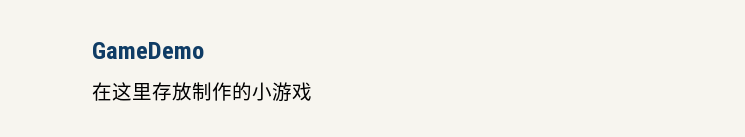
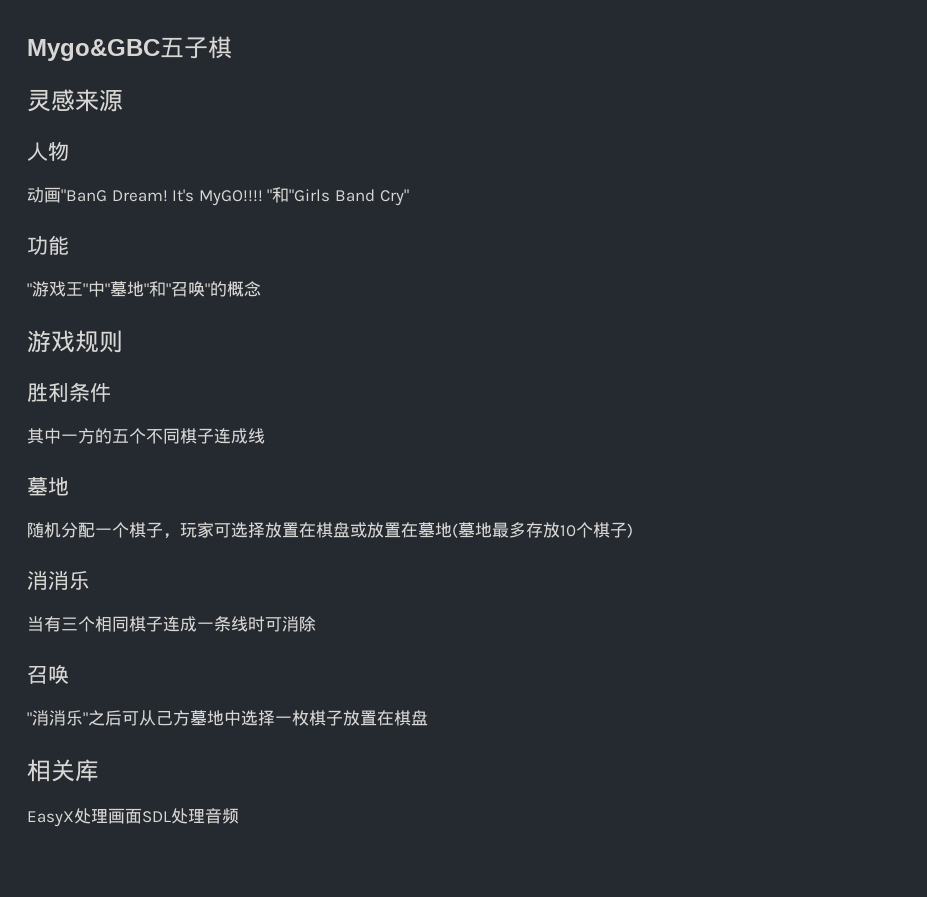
[92,42,204,59] [92,82,312,102] GameDemo // 在这里存放制作的小游戏 -> [27,36,232,61] [27,89,123,112] [27,142,69,161] [27,187,409,206] [27,235,69,255] [27,281,261,297] [27,330,123,353] [27,382,111,402] [27,428,265,444] [27,477,69,496] [27,522,633,539] [27,570,90,590] [27,616,316,632] [27,664,69,684] [27,710,428,726] [27,759,99,782] [27,808,239,827] Mygo&GBC五子棋 // 灵感来源 // 人物 // 动画"BanG Dream! It's MyGO!!!! "和"Girls Band Cry" // 功能 // "游戏王"中"墓地"和"召唤"的概念 // 游戏规则 // 胜利条件 // 其中一方的五个不同棋子连成线 // 墓地 // 随机分配一个棋子，玩家可选择放置在棋盘或放置在墓地(墓地最多存放10个棋子) // 消消乐 // 当有三个相同棋子连成一条线时可消除 // 召唤 // "消消乐"之后可从己方墓地中选择一枚棋子放置在棋盘 // 相关库 // EasyX处理画面SDL处理音频

